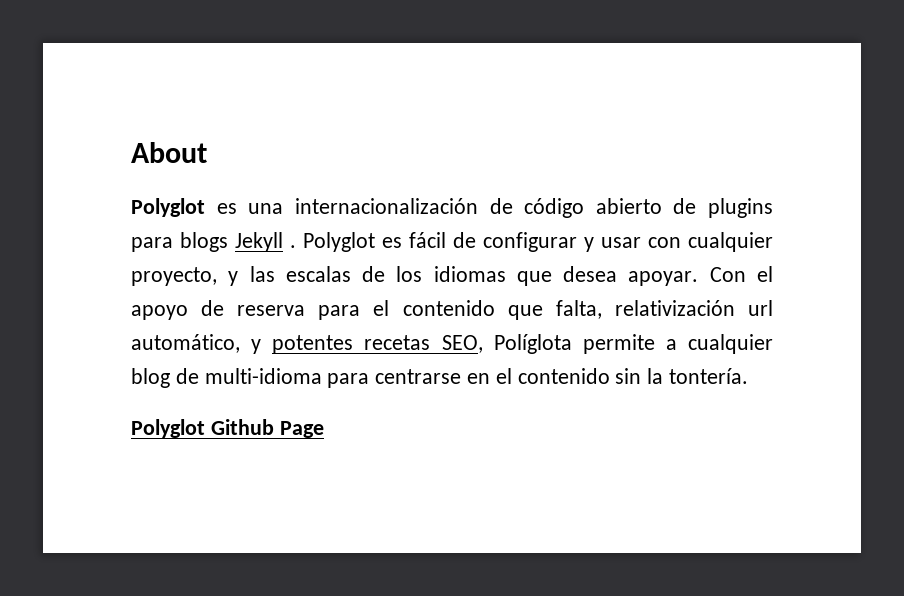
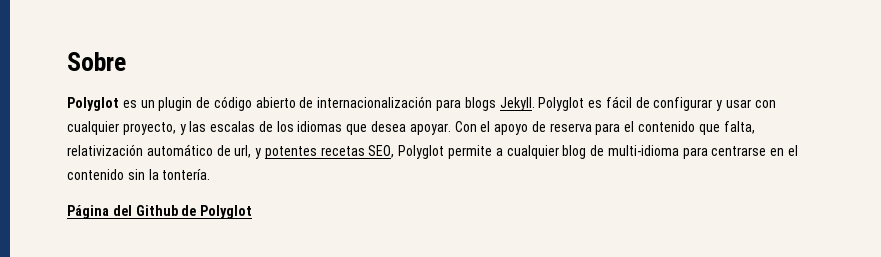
[131,142,207,163] [131,198,478,217] About // Polyglot es una internacionalización -> [67,52,126,71] [67,97,193,111] Sobre // Polyglot es un plugin
[708,198,773,218] plugins -> [317,96,433,108] internacionalización
[235,232,296,252] Jekyll . -> [499,97,535,111] Jekyll.
[747,300,773,316] [131,334,240,353] url automático, -> [146,144,252,158] automático de url,
[493,334,572,354] Políglota -> [398,145,445,159] Polyglot
[131,419,324,438] Polyglot Github Page -> [67,205,253,219] Página del Github de Polyglot

